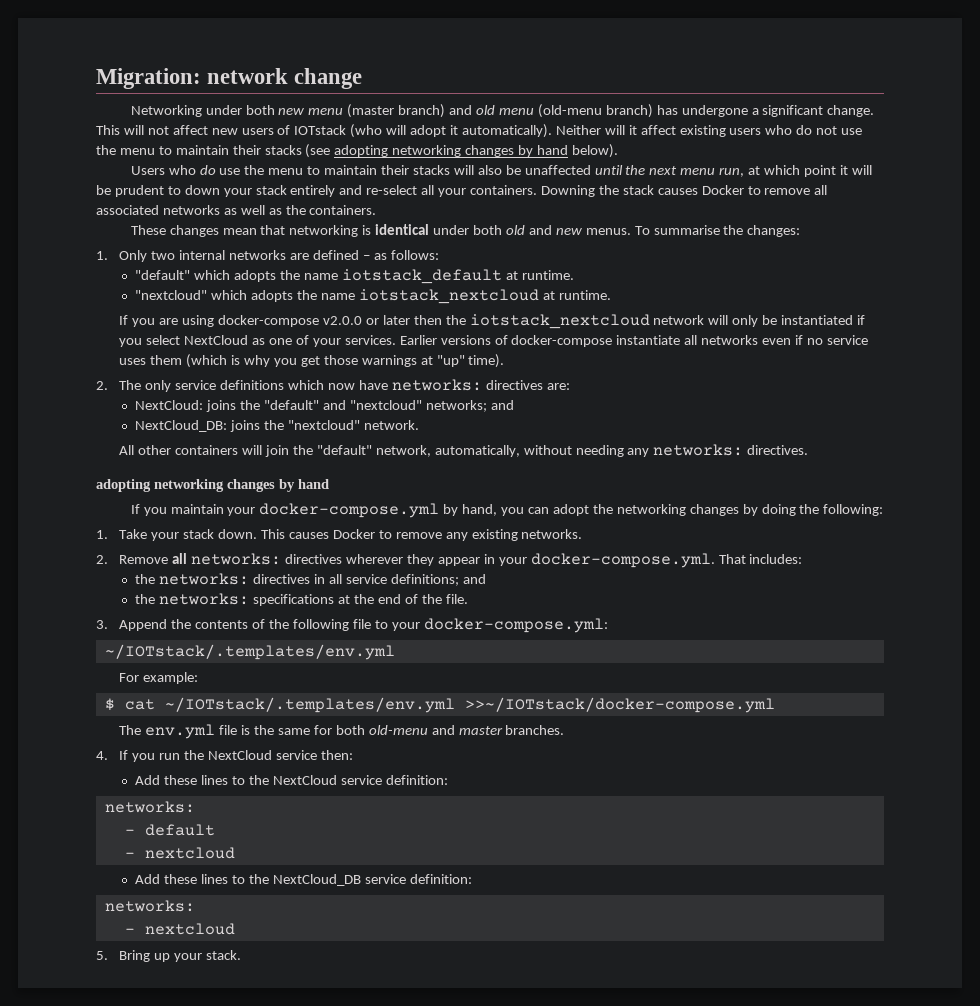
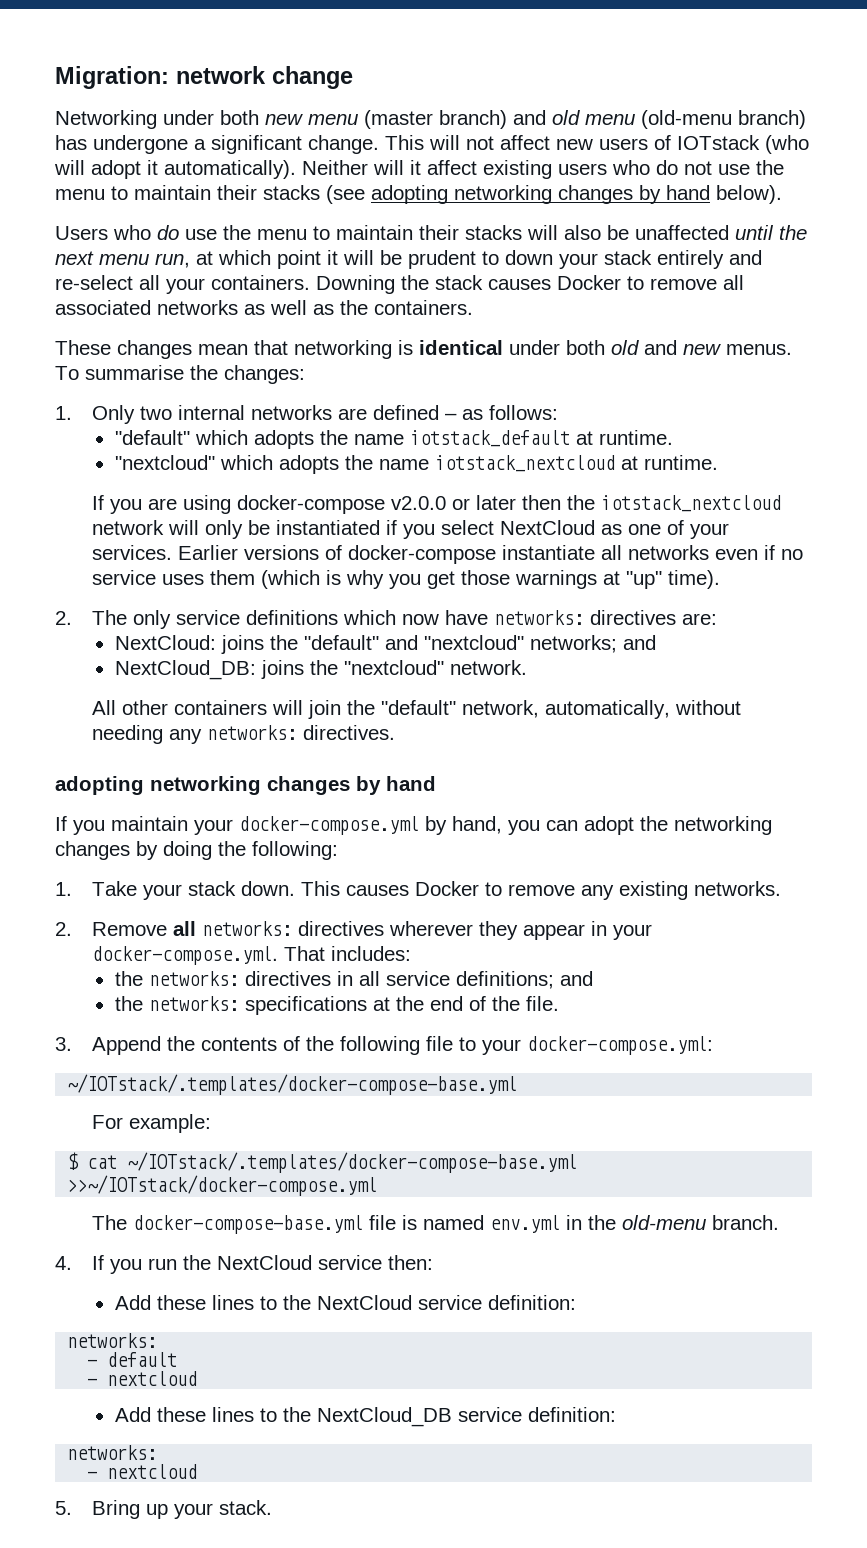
[104,644,395,660] ~/IOTstack/.templates/env.yml -> [67,1074,518,1095] ~/IOTstack/.templates/docker-compose-base.yml
[164,697,455,713] ~/IOTstack/.templates/env.yml -> [127,1152,578,1173] ~/IOTstack/.templates/docker-compose-base.yml
[145,724,216,739] env.yml -> [133,1215,364,1234] docker-compose-base.yml
[254,725,565,735] the same for both old-menu and master branches. -> [423,1215,780,1233] named env.yml in the old-menu branch.

